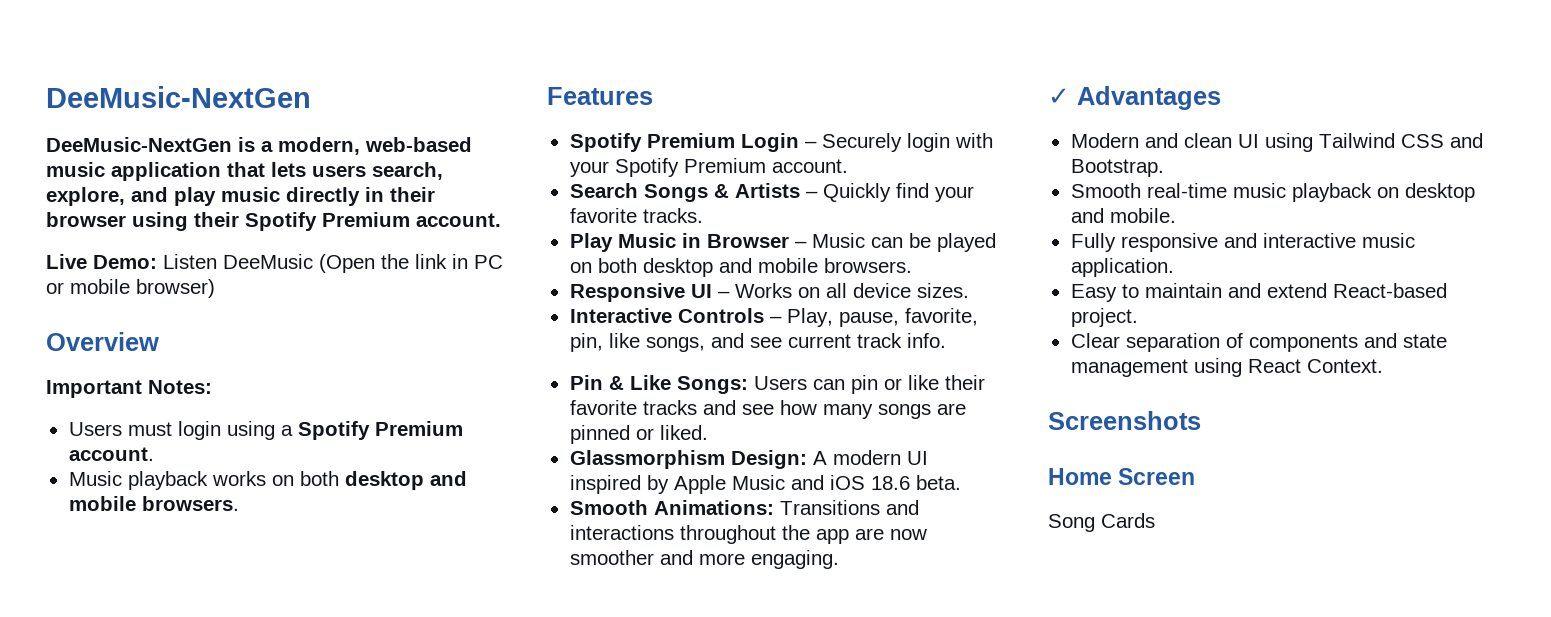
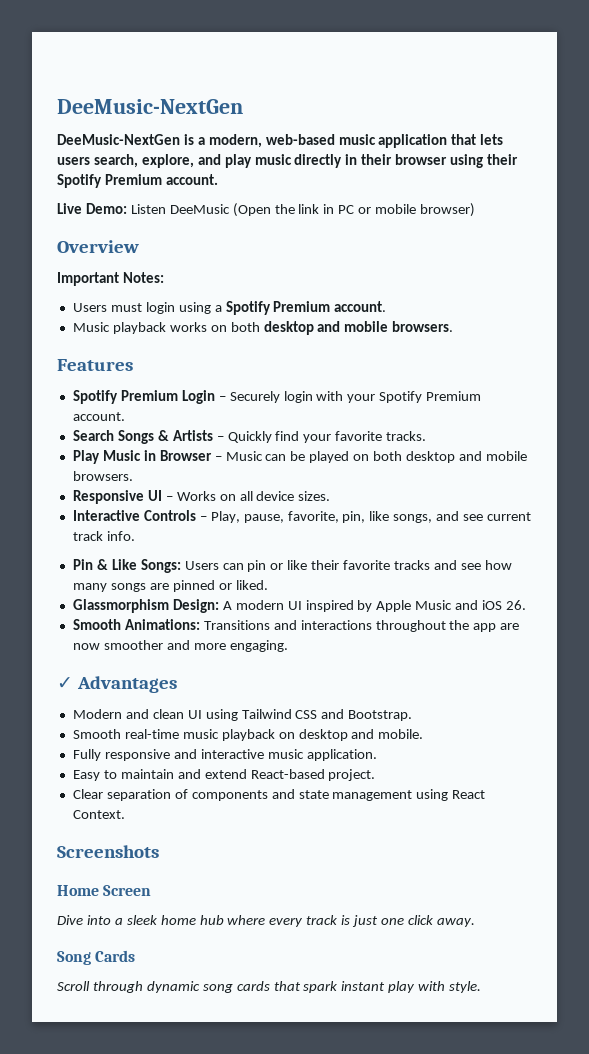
[870,475,961,490] 18.6 beta. -> [506,600,527,610] 26.
[1048,513,1155,532] Song Cards -> [57,915,475,927] [57,950,136,965] [57,981,482,993] Dive into a sleek home hub where every track is just one click away. // Song Cards // Scroll through dynamic song cards that spark instant play with style.

